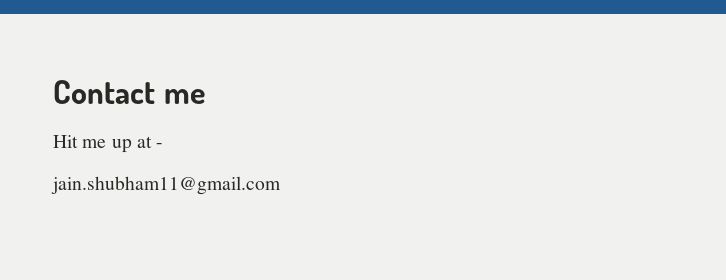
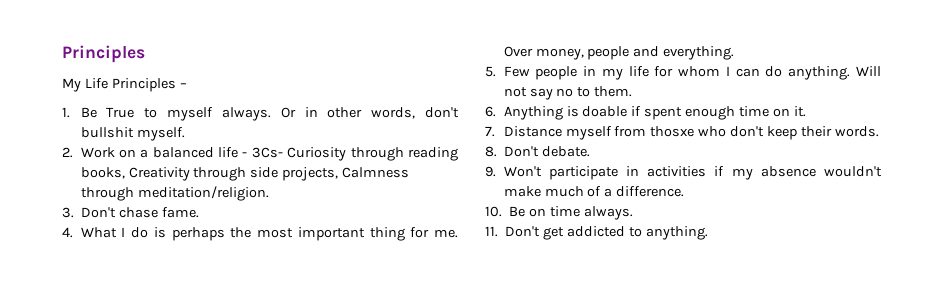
[53,80,205,104] [53,135,164,153] [51,176,281,195] Contact me // Hit me up at - // jain.shubham11@gmail.com -> [62,45,145,63] [62,78,187,92] [62,107,459,121] [80,127,185,141] [62,147,458,161] [80,167,410,181] [80,186,269,201] [62,207,200,218] [62,227,458,241] [503,46,735,60] [485,66,881,80] [503,86,633,100] [485,106,806,120] [485,126,879,140] [485,146,591,157] [485,166,882,180] [503,186,685,197] [485,206,633,220] [485,226,708,240] Principles // My Life Principles – // 1. Be True to myself always. Or in other words, don't bullshit myself. // 2. Work on a balanced life - 3Cs- Curiosity through reading books, Creativity through side projects, Calmness through meditation/religion. // 3. Don't chase fame. // 4. What I do is perhaps the most important thing for me. Over money, people and everything. // 5. Few people in my life for whom I can do anything. Will not say no to them. // 6. Anything is doable if spent enough time on it. // 7. Distance myself from thosxe who don't keep their words. // 8. Don't debate. // 9. Won't participate in activities if my absence wouldn't make much of a difference. // 10. Be on time always. // 11. Don't get addicted to anything.

